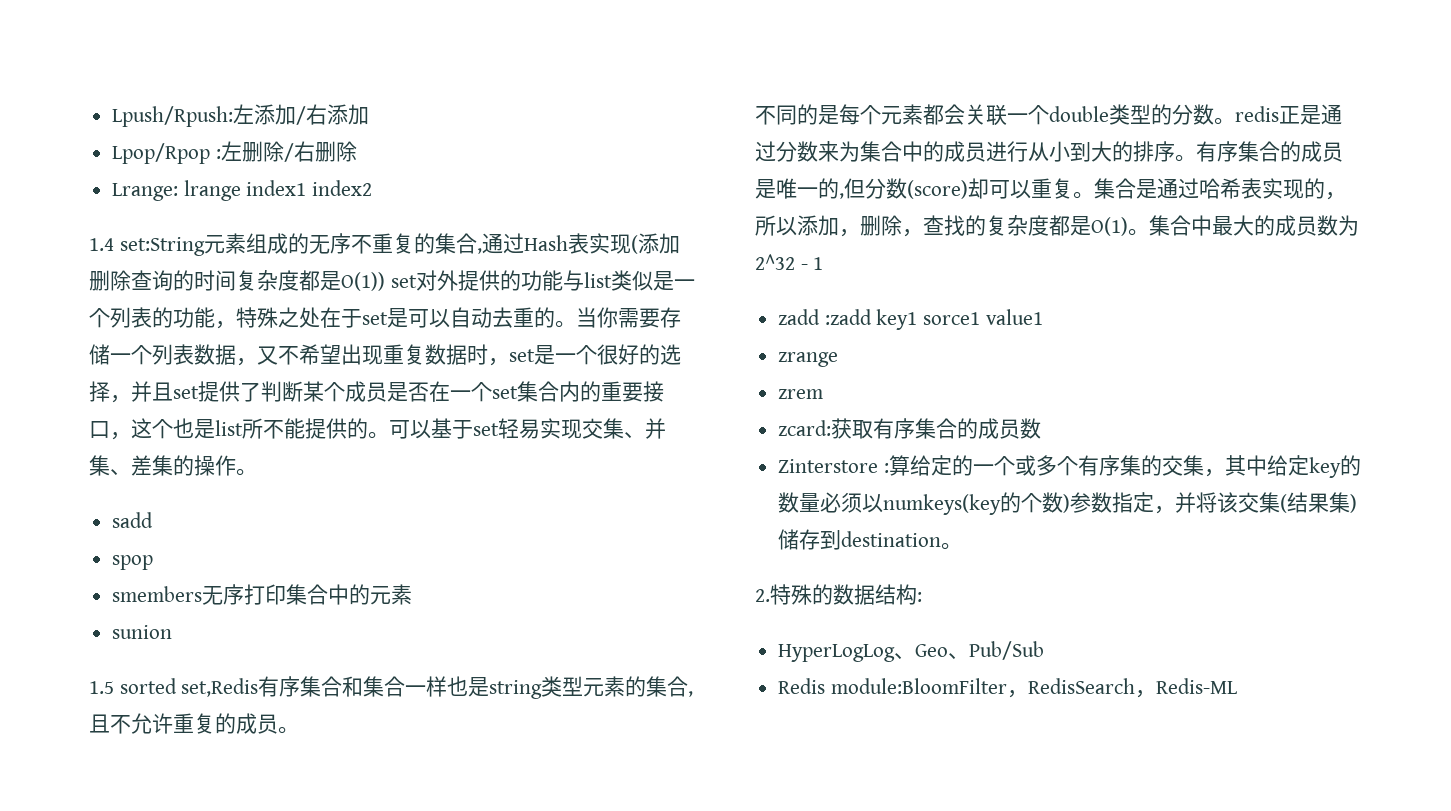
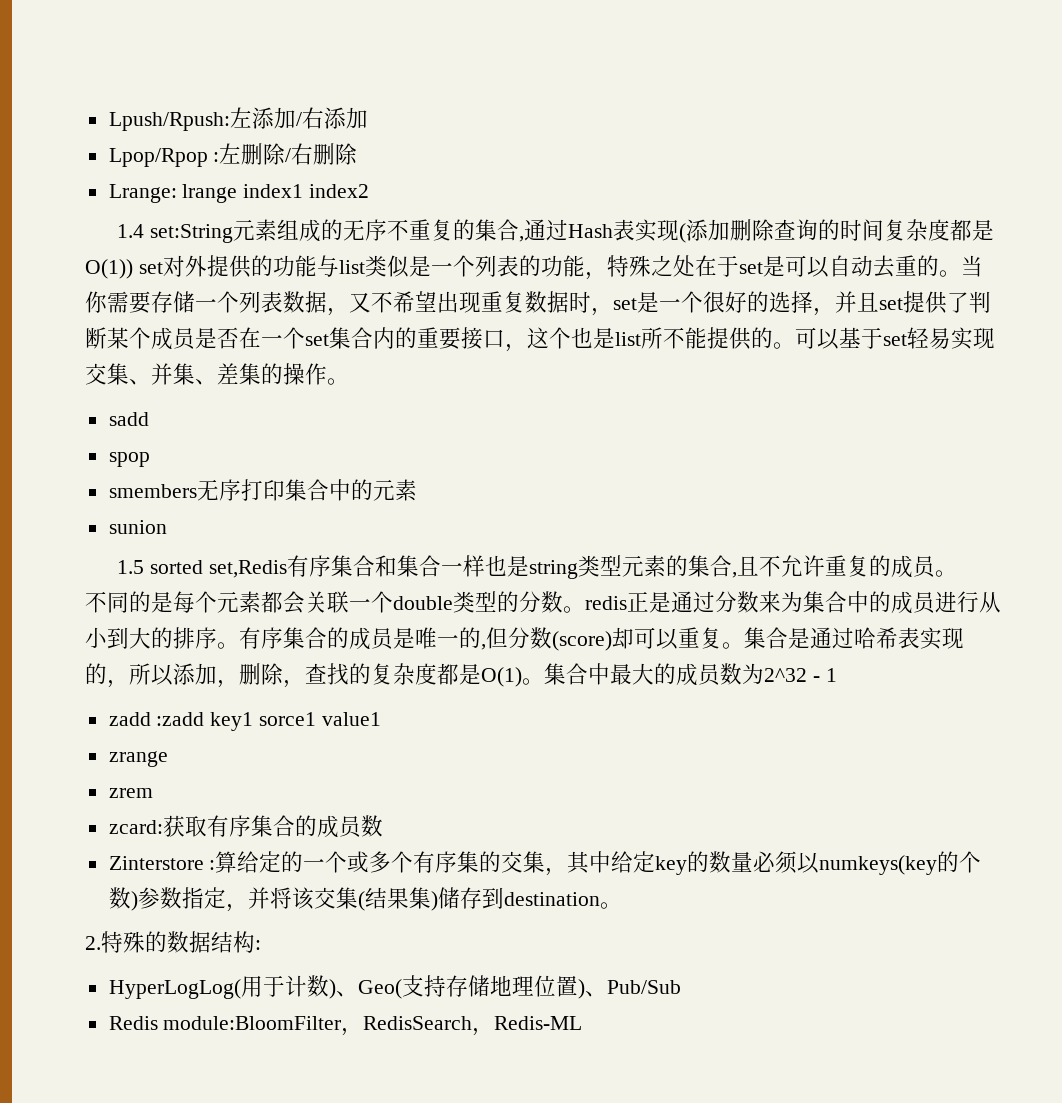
[778,644,949,662] HyperLogLog、Geo -> [108,975,585,999] HyperLogLog(用于计数)、Geo(支持存储地理位置)

